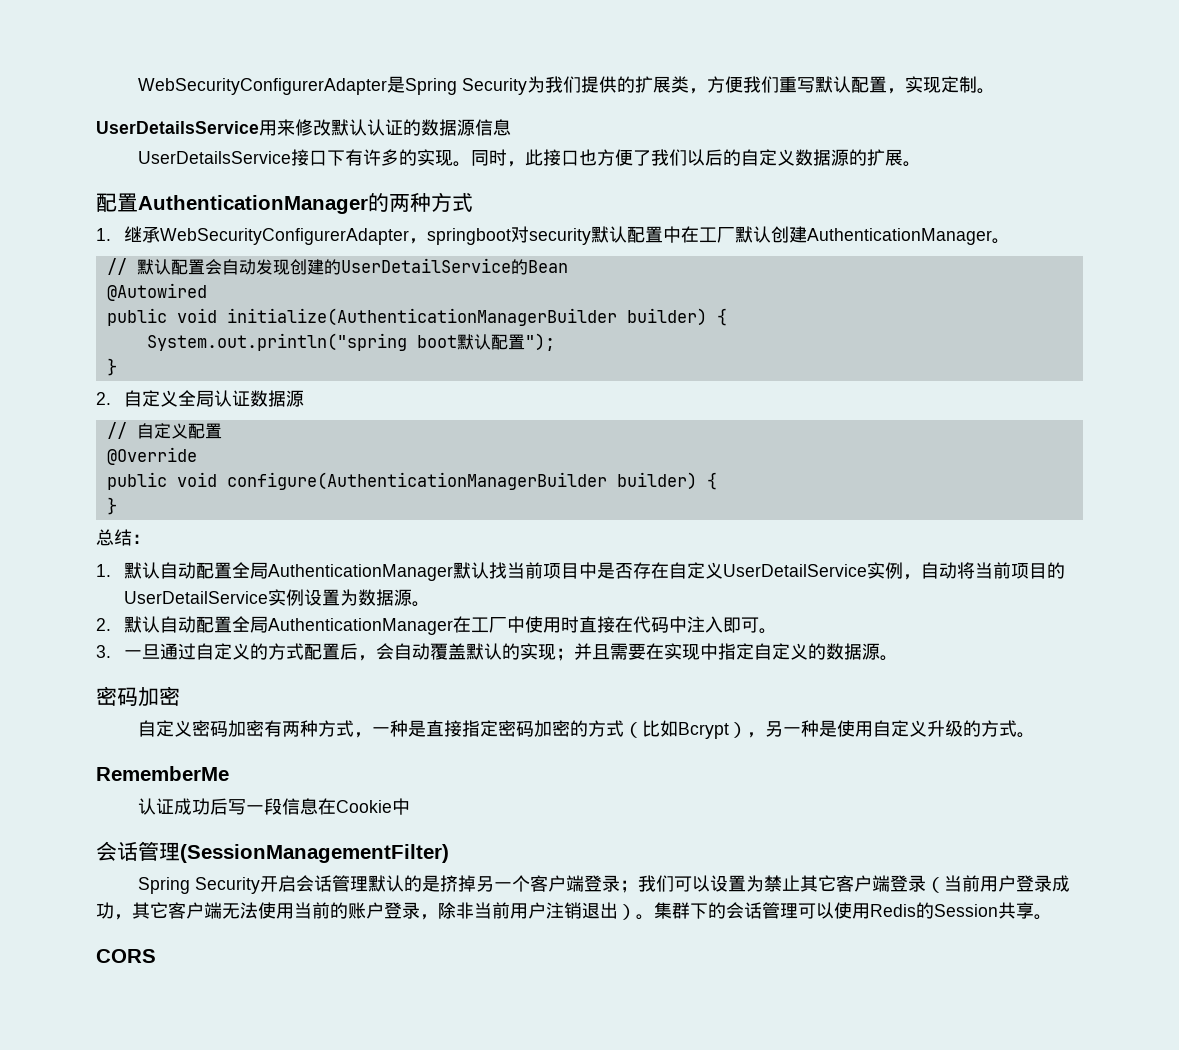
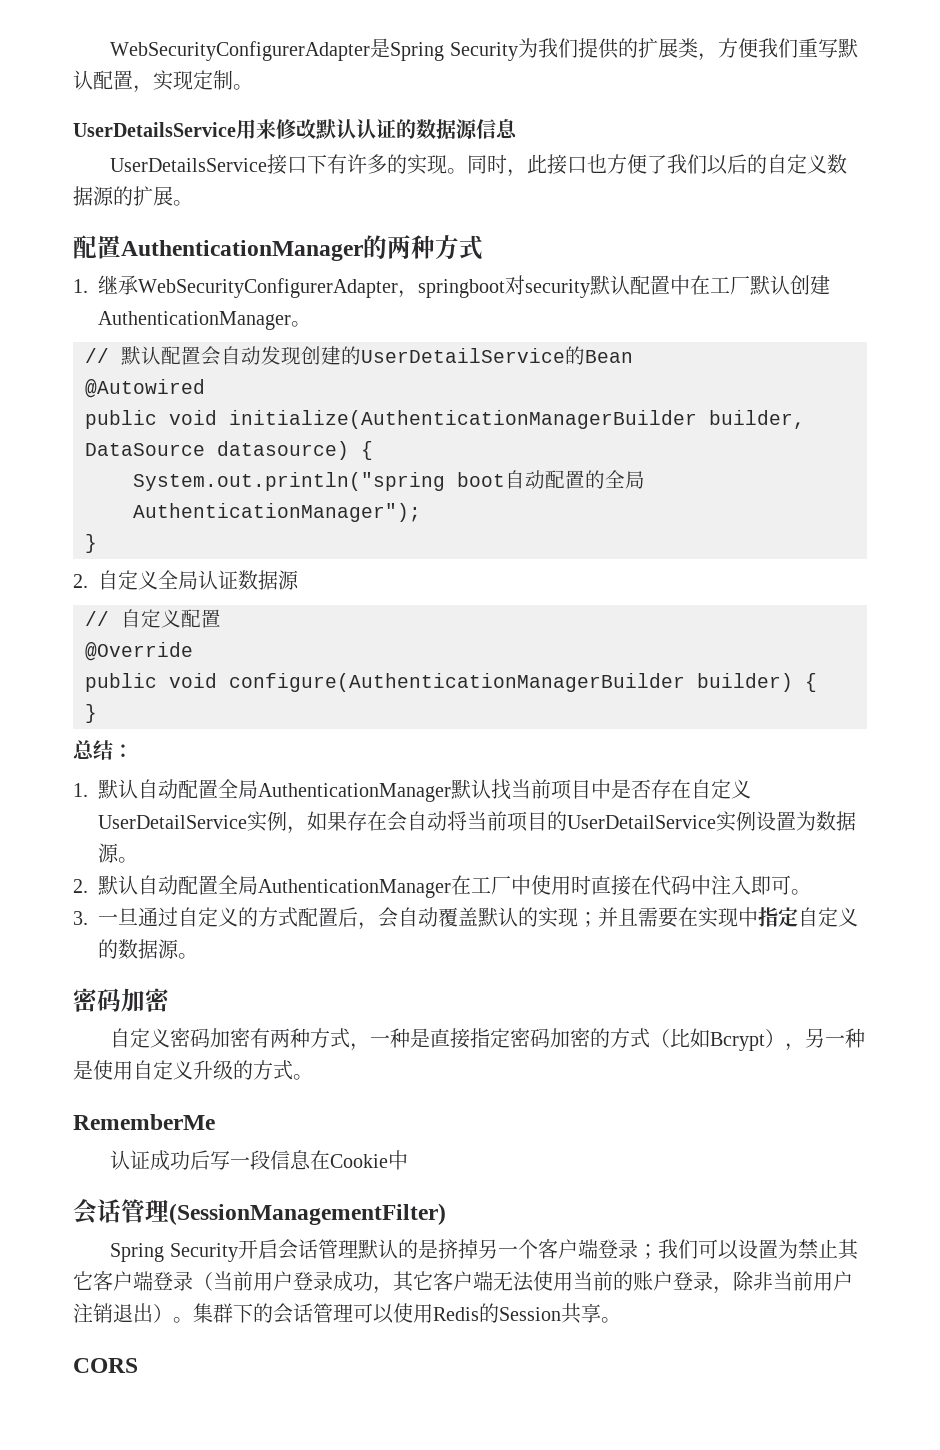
[626,308,707,326] builder) -> [709,410,805,429] [85,441,349,460] builder, DataSource datasource)
[456,333,555,351] 默认配置"); -> [505,470,645,489] [133,503,421,522] 自动配置的全局AuthenticationManager");
(921, 577) none -> [307,811,407,832] 如果存在会

